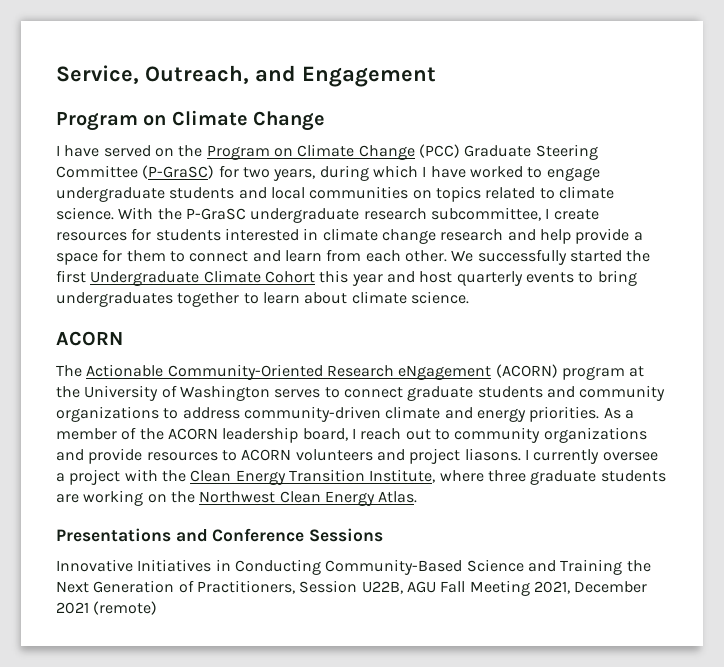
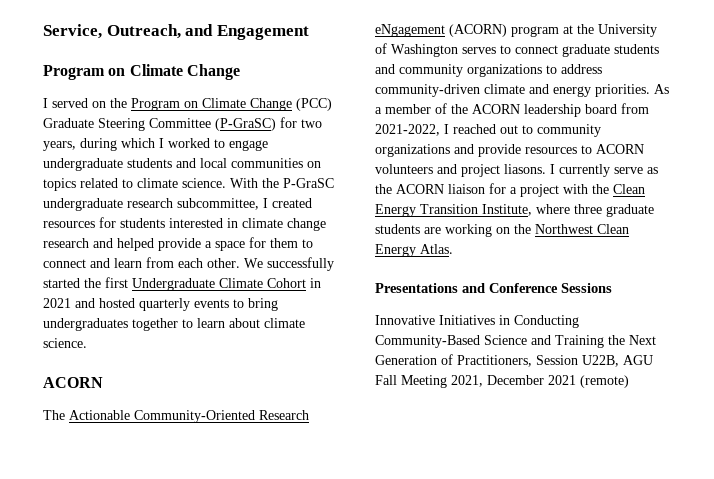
[64,145,100,157] have -> (48, 103) none
[430,166,466,178] have -> (164, 143) none
[553,209,599,220] create -> [272,198,312,208] created
[539,229,571,244] help -> [117,238,154,251] helped
[319,270,453,286] this year and host -> [310,278,321,288] [43,298,135,308] in 2021 and hosted
[302,428,402,441] board, I reach -> [585,103,649,114] [375,124,496,136] board from 2021-2022, I reached
[602,452,658,461] oversee -> [614,167,658,174] [375,183,506,194] serve as the ACORN liaison for

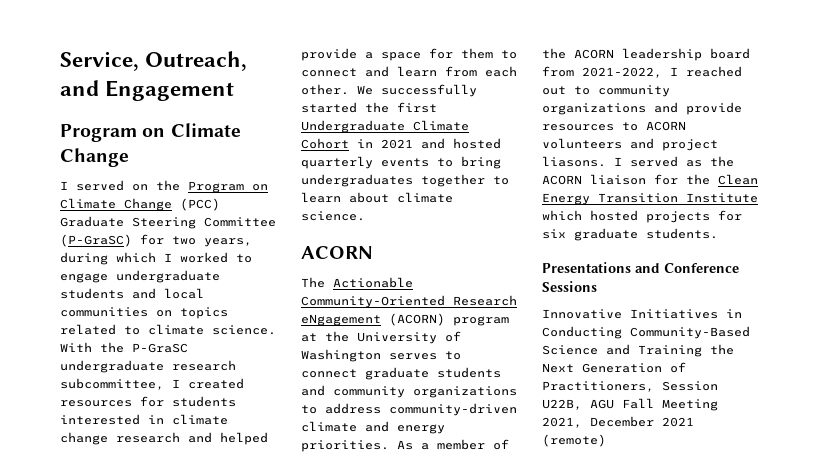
[559,164,643,177] currently serve -> [630,156,678,167] served
[510,184,588,197] a project with -> (678, 179) none
[482,204,654,217] [375,224,629,237] [375,244,453,257] Institute, where three graduate students are working on the Northwest Clean Energy Atlas. -> [686,193,758,203] [542,210,742,223] [542,228,718,241] Institute which hosted projects for six graduate students.

